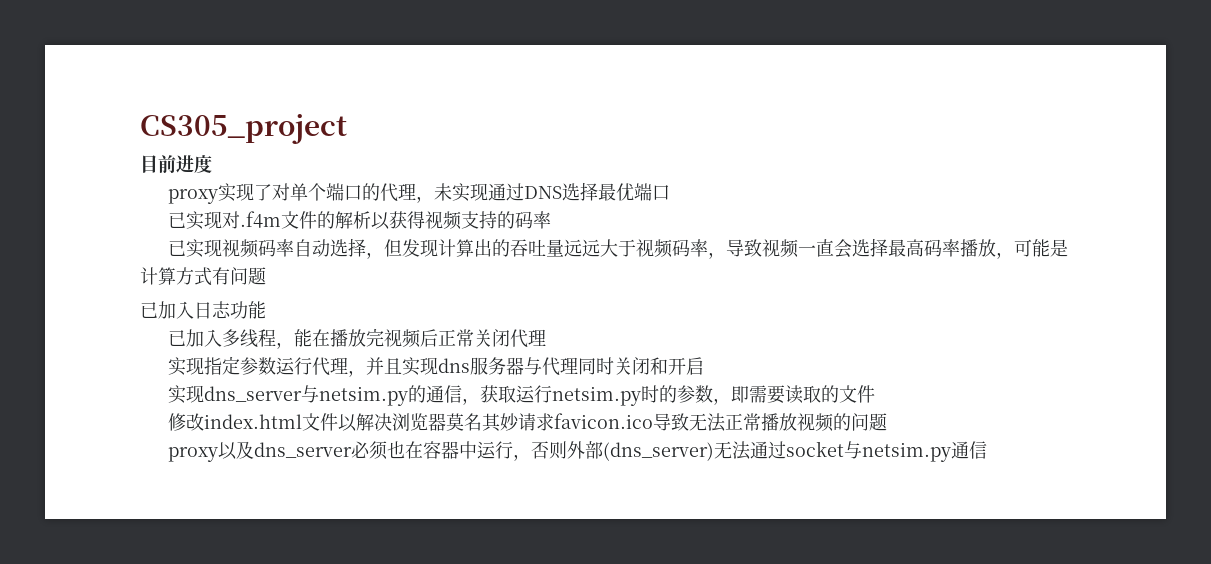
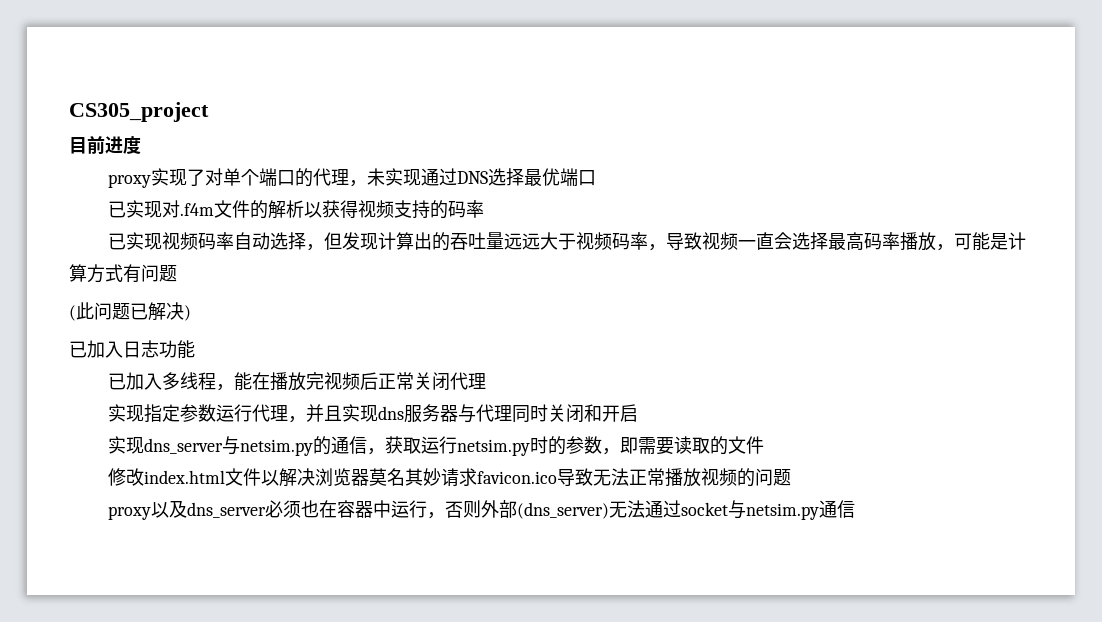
(266, 276) none -> [69,302,191,321] // (此问题已解决)

